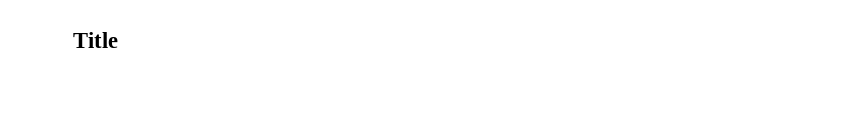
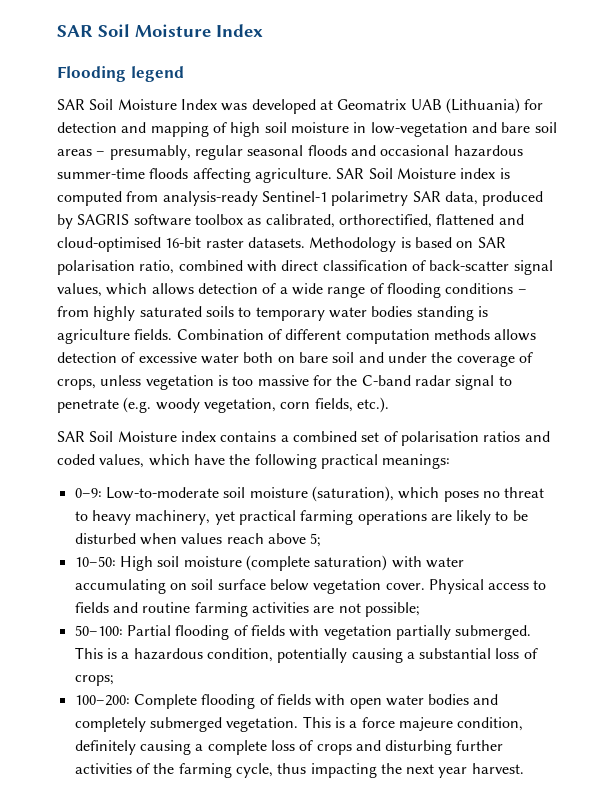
[73,32,118,48] Title -> [57,24,263,37] [57,66,184,82] [57,98,544,114] [57,122,557,137] [57,145,523,160] [57,168,510,183] [57,191,544,206] [57,214,524,229] [57,237,506,252] [57,260,553,275] [57,283,527,298] [57,306,488,321] [57,329,537,344] [57,352,533,367] [57,375,512,390] [57,397,389,413] [57,431,550,446] [57,454,451,469] [74,486,545,502] [74,510,528,525] [74,533,322,547] [74,555,464,571] [74,579,547,594] [74,602,420,617] [74,625,532,640] [74,647,538,663] [74,675,114,686] [74,694,499,709] [74,716,524,732] [74,740,504,755] [74,763,524,778] SAR Soil Moisture Index // Flooding legend // SAR Soil Moisture Index was developed at Geomatrix UAB (Lithuania) for detection and mapping of high soil moisture in low-vegetation and bare soil areas – presumably, regular seasonal floods and occasional hazardous summer-time floods affecting agriculture. SAR Soil Moisture index is computed from analysis-ready Sentinel-1 polarimetry SAR data, produced by SAGRIS software toolbox as calibrated, orthorectified, flattened and cloud-optimised 16-bit raster datasets. Methodology is based on SAR polarisation ratio, combined with direct classification of back-scatter signal values, which allows detection of a wide range of flooding conditions – from highly saturated soils to temporary water bodies standing is agriculture fields. Combination of different computation methods allows detection of excessive water both on bare soil and under the coverage of crops, unless vegetation is too massive for the C-band radar signal to penetrate (e.g. woody vegetation, corn fields, etc.). // SAR Soil Moisture index contains a combined set of polarisation ratios and coded values, which have the following practical meanings: // 0–9: Low-to-moderate soil moisture (saturation), which poses no threat to heavy machinery, yet practical farming operations are likely to be disturbed when values reach above 5; // 10–50: High soil moisture (complete saturation) with water accumulating on soil surface below vegetation cover. Physical access to fields and routine farming activities are not possible; // 50–100: Partial flooding of fields with vegetation partially submerged. This is a hazardous condition, potentially causing a substantial loss of crops; // 100–200: Complete flooding of fields with open water bodies and completely submerged vegetation. This is a force majeure condition, definitely causing a complete loss of crops and disturbing further activities of the farming cycle, thus impacting the next year harvest.

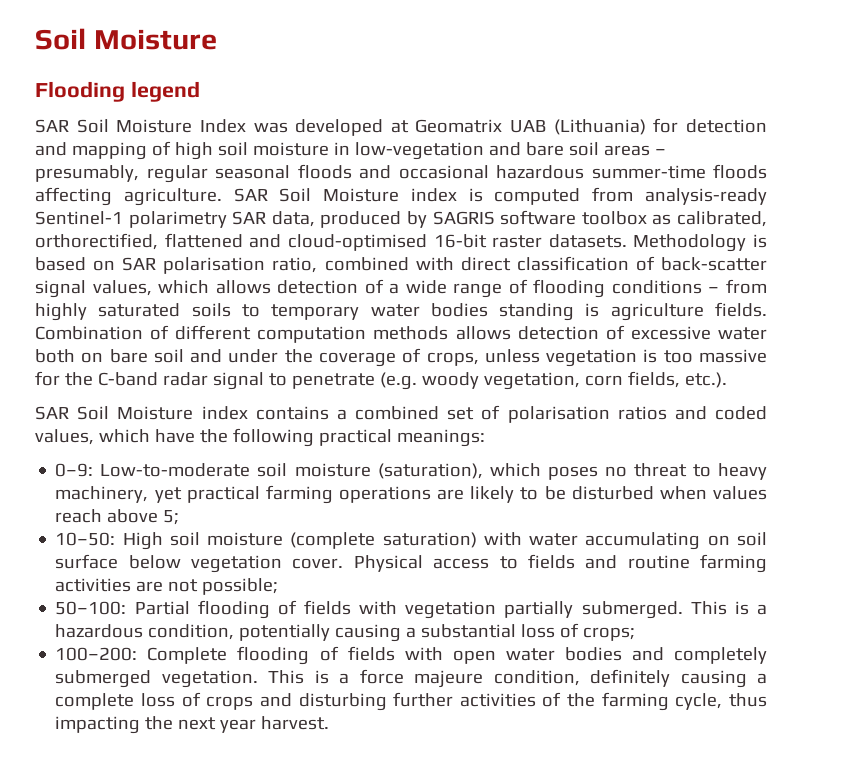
[57,24,263,37] SAR Soil Moisture Index -> [35,28,217,50] Soil Moisture

